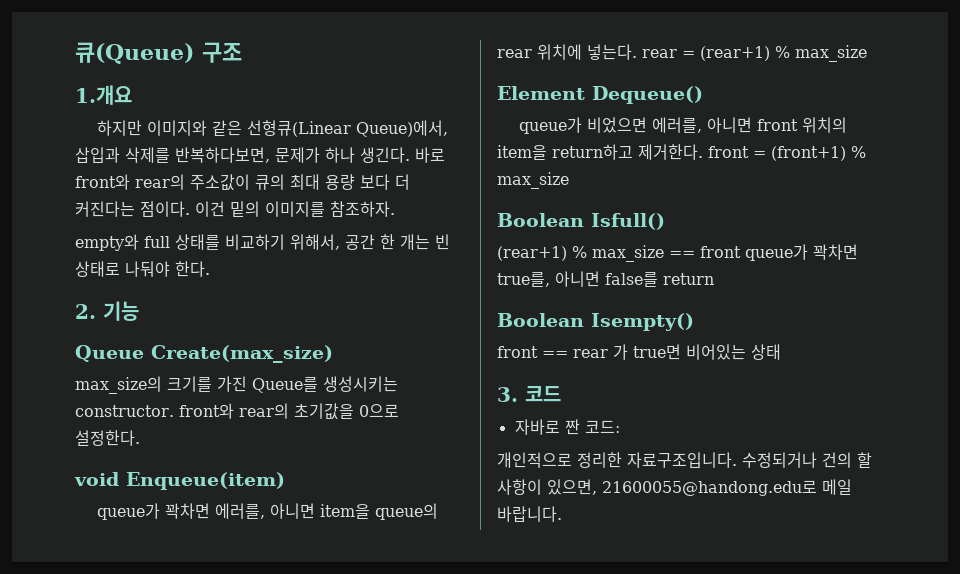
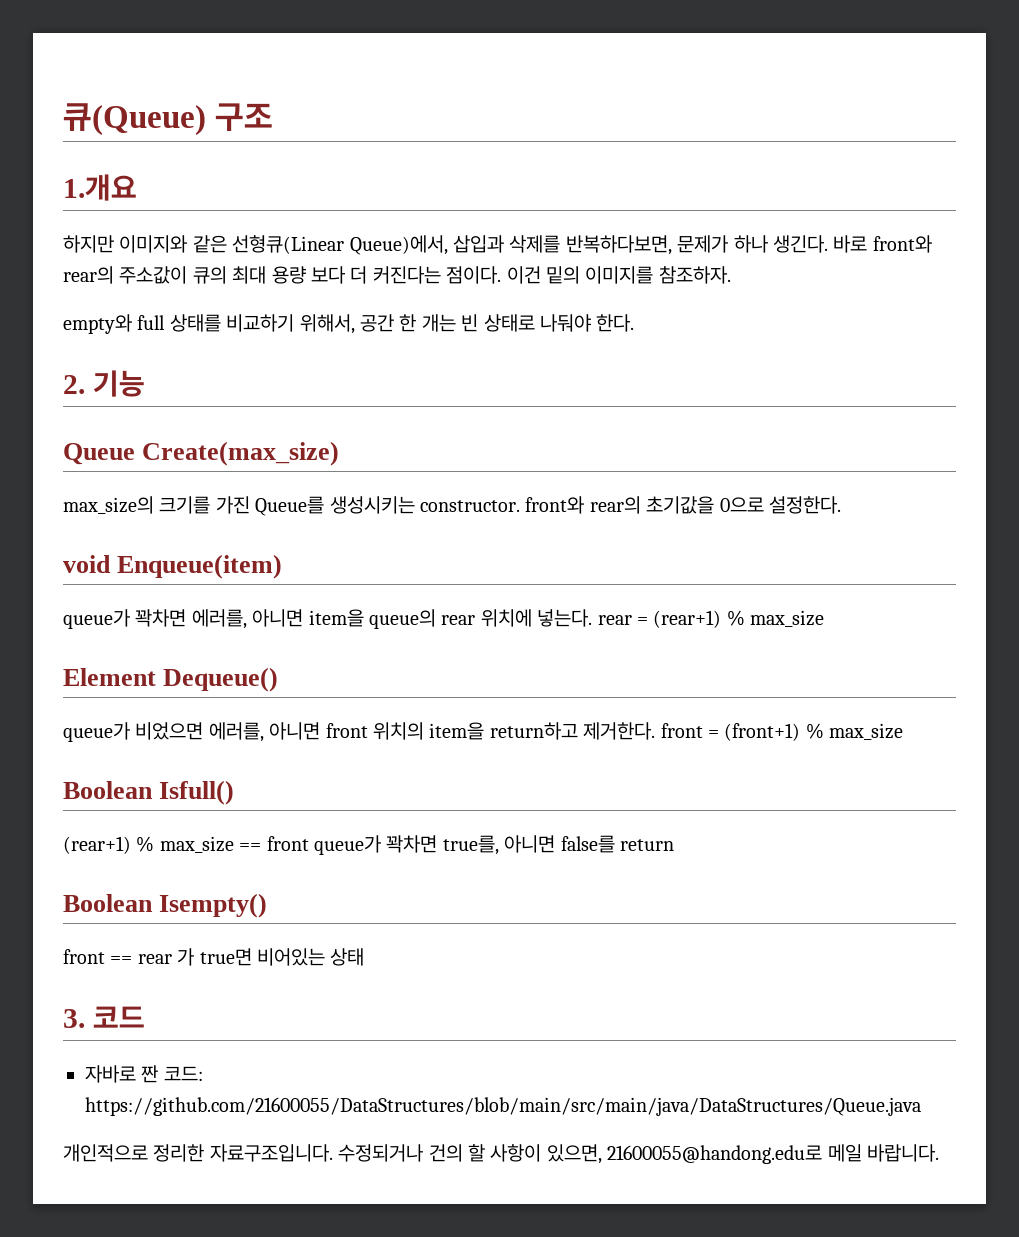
(620, 426) none -> [85,1097,921,1116] https://github.com/21600055/DataStructures/blob/main/src/main/java/DataStructures/Queue.java

